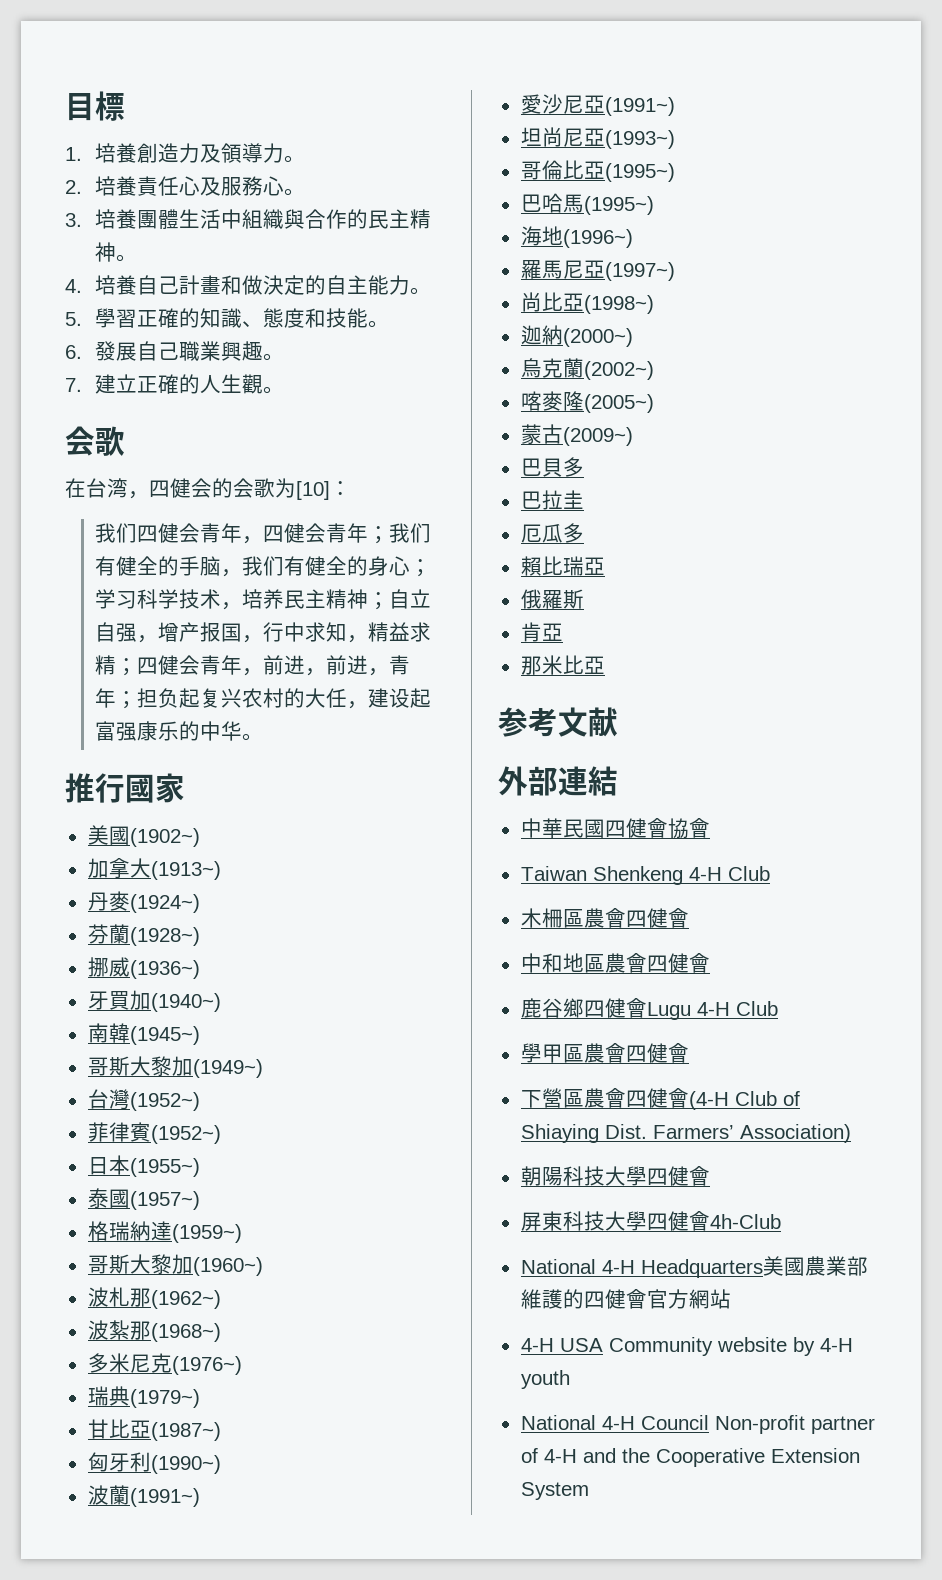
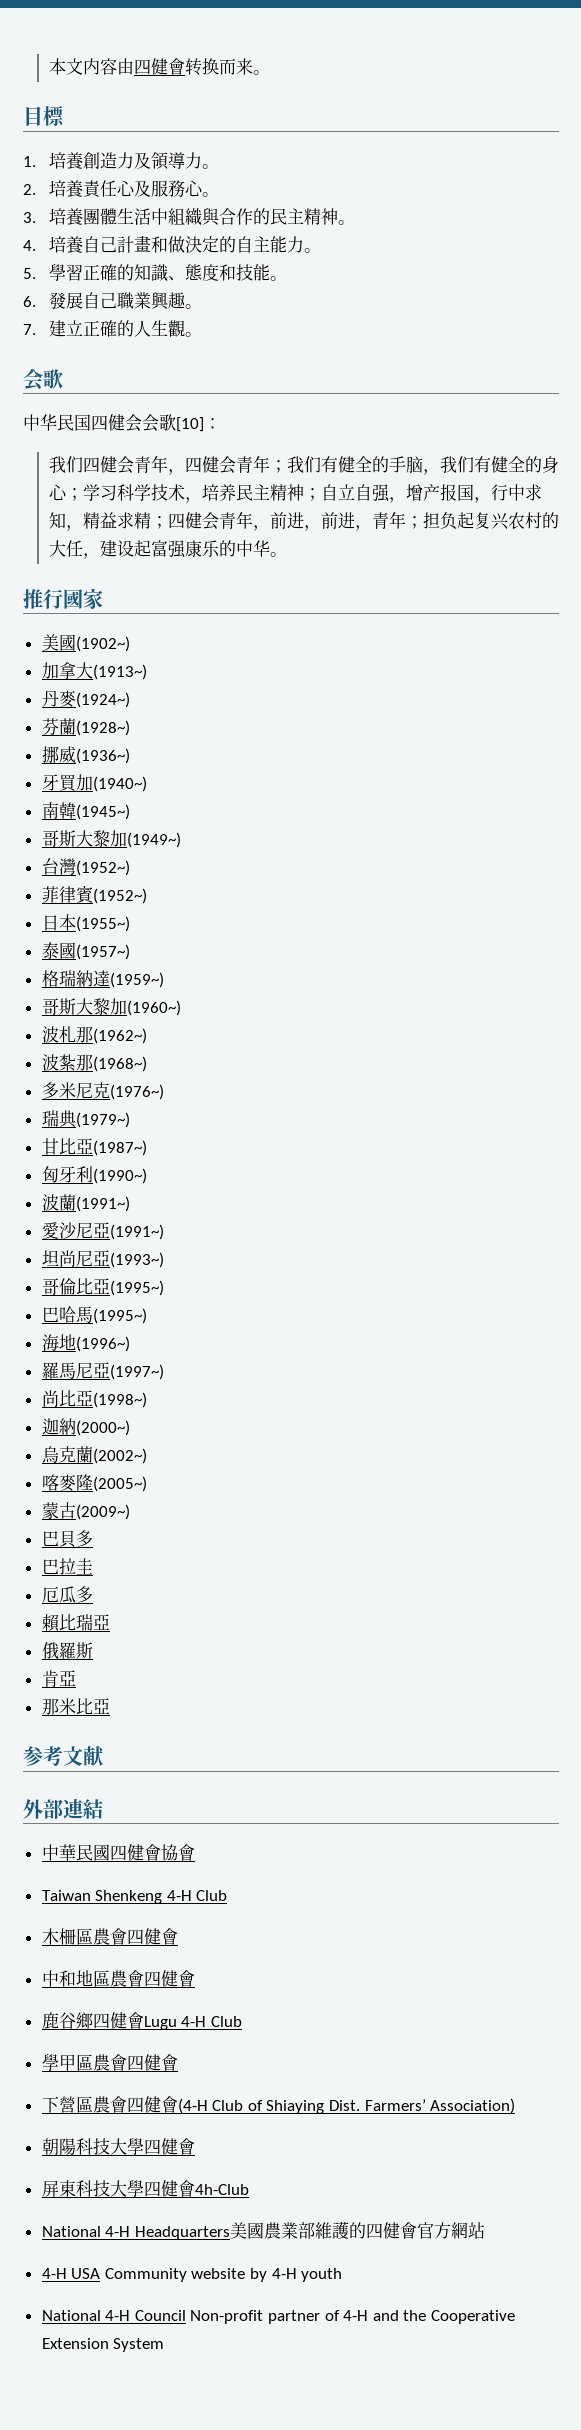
(65, 107) none -> [48,58,270,76] 本文内容由四健會转换而来。 //
[65,478,296,499] 在台湾，四健会的会歌为 -> [23,414,176,432] 中华民国四健会会歌

